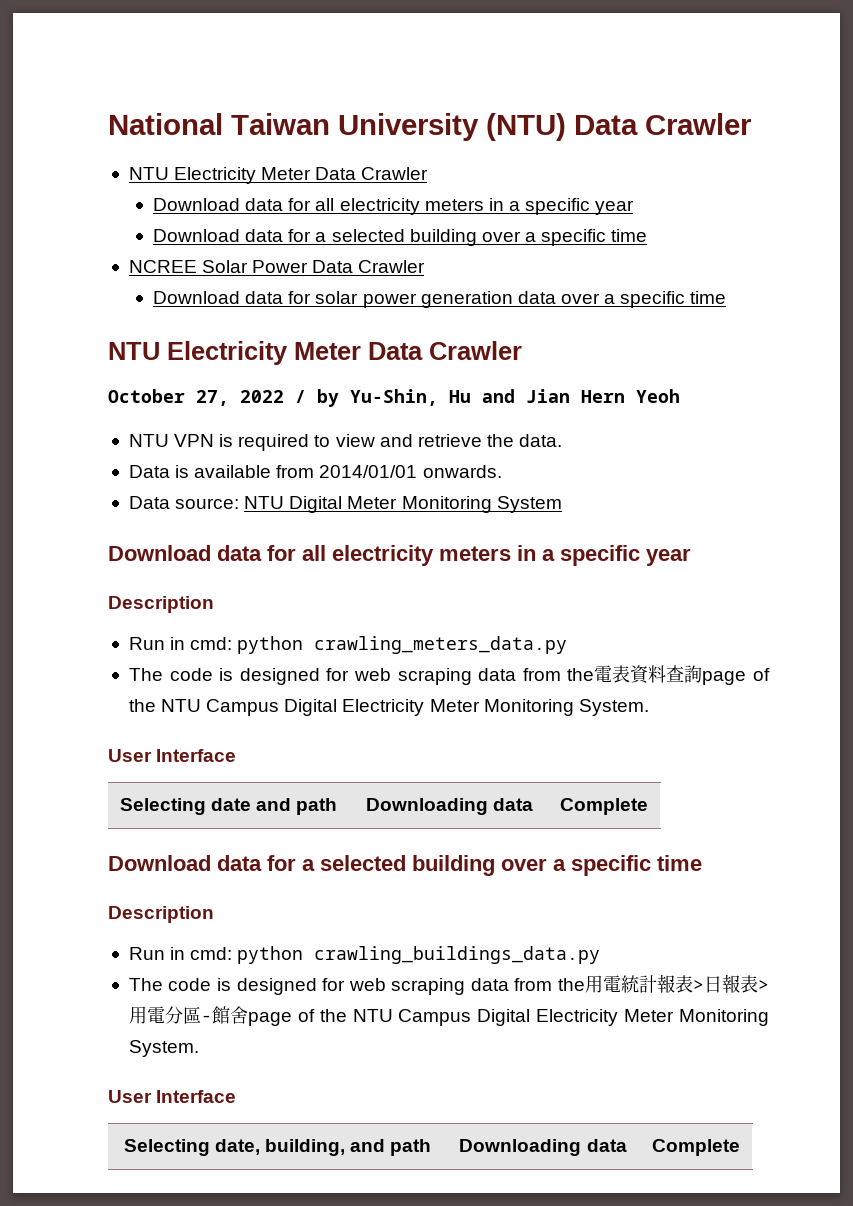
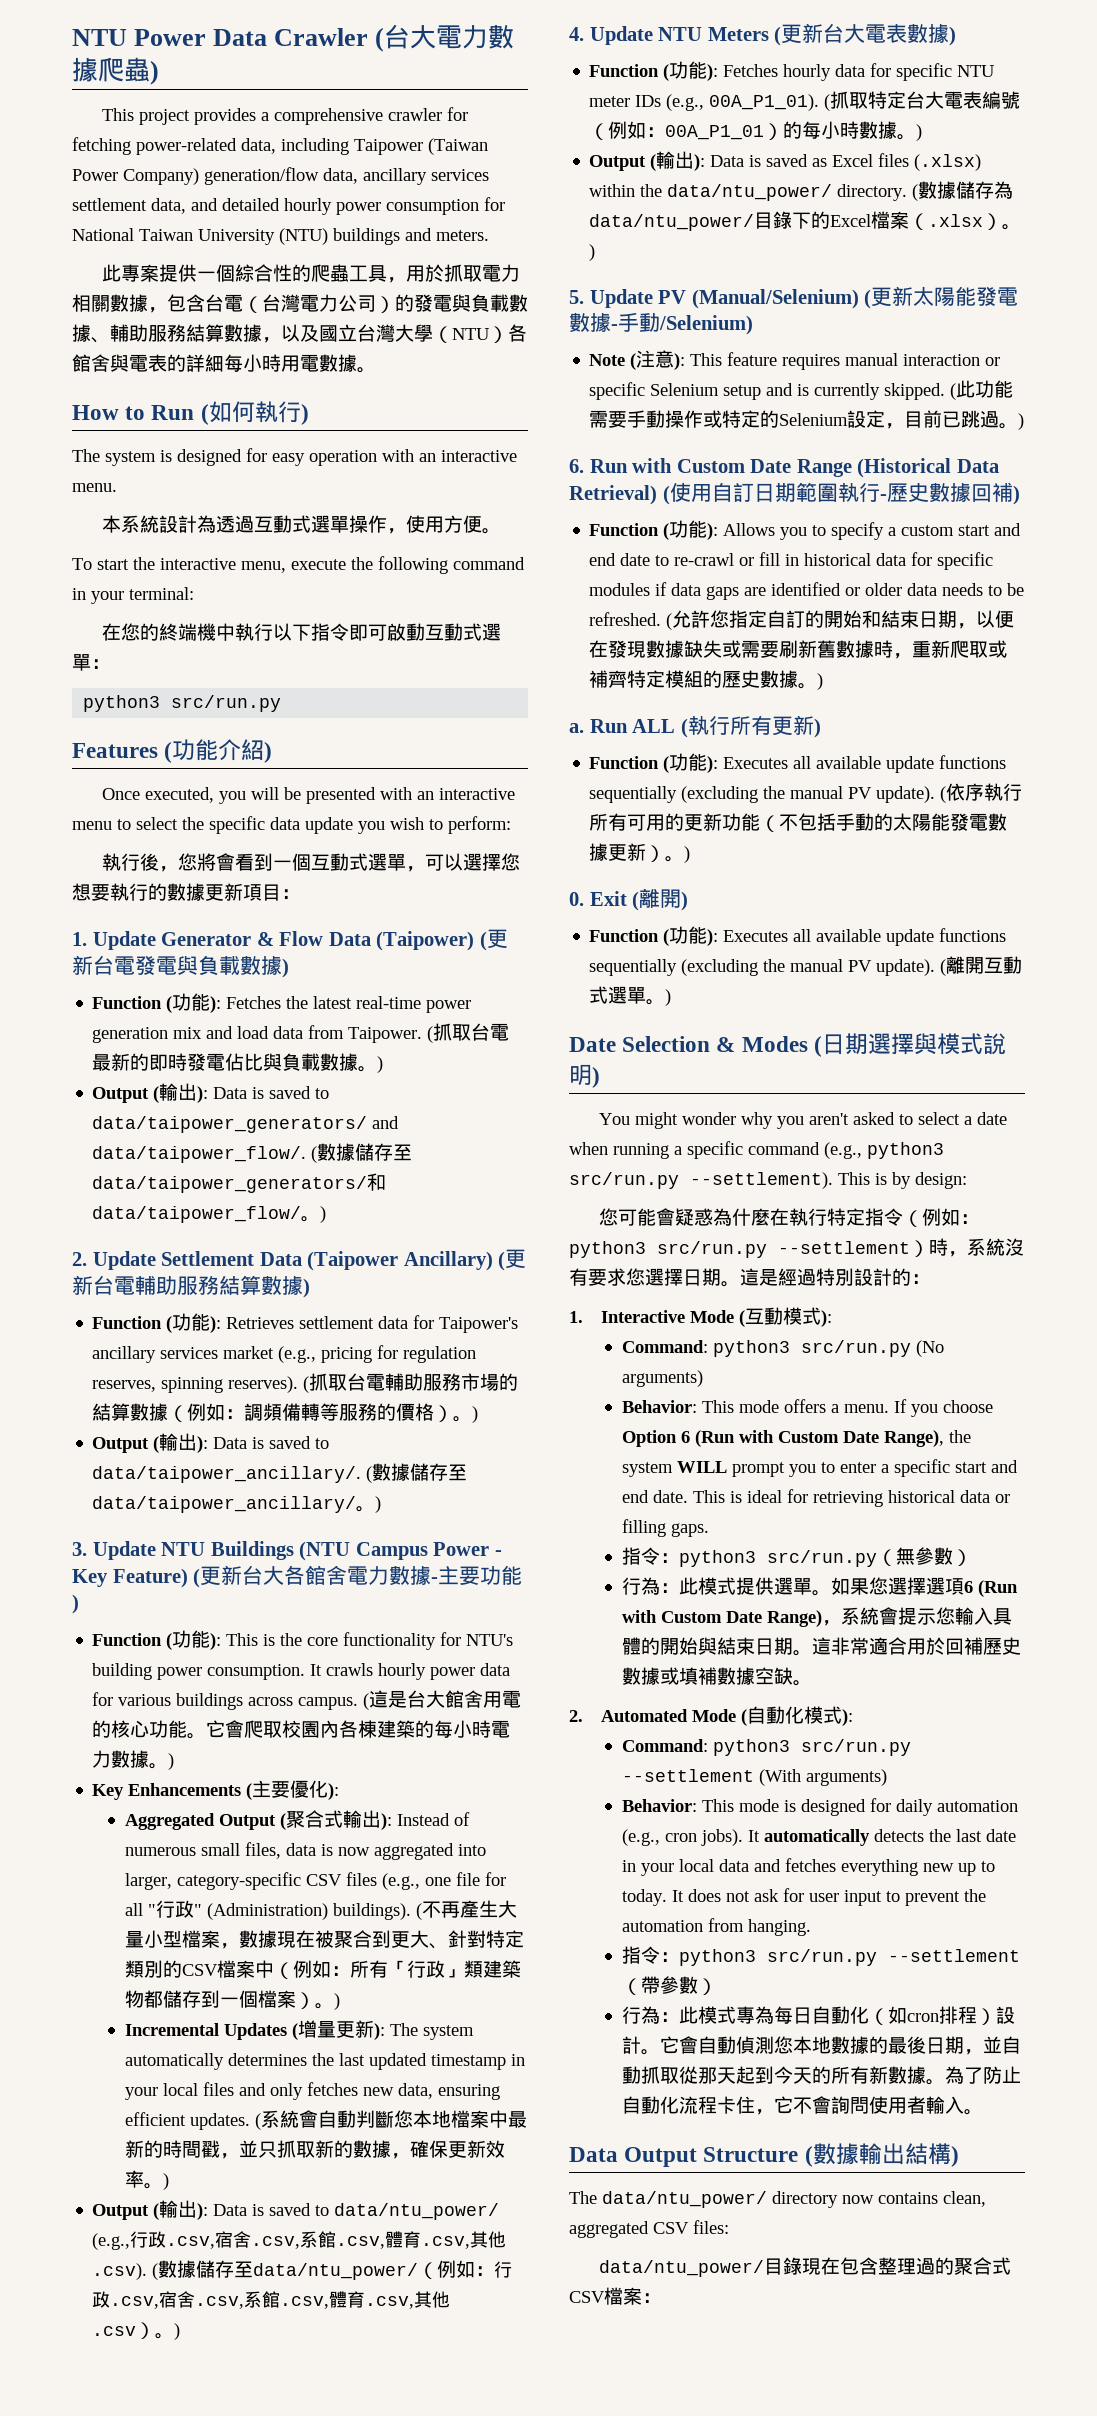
[108,113,752,141] [128,167,429,184] [153,198,635,215] [153,229,648,246] [128,260,426,273] [153,291,727,308] [108,341,522,365] [108,389,680,407] [128,434,563,451] [128,465,502,478] [128,496,562,513] [108,545,691,566] [108,596,214,613] [128,636,568,654] [128,665,771,685] [128,699,649,716] [108,749,237,762] [119,798,338,815] [365,798,534,815] [559,798,648,815] [108,855,702,876] [108,906,214,923] [128,946,601,964] [128,974,769,995] [128,1006,770,1026] [128,1040,199,1057] [108,1090,237,1103] [123,1139,432,1156] [459,1139,627,1156] [652,1139,740,1156] National Taiwan University (NTU) Data Crawler // NTU Electricity Meter Data Crawler // Download data for all electricity meters in a specific year // Download data for a selected building over a specific time // NCREE Solar Power Data Crawler // Download data for solar power generation data over a specific time // NTU Electricity Meter Data Crawler // October 27, 2022 / by Yu-Shin, Hu and Jian Hern Yeoh // NTU VPN is required to view and retrieve the data. // Data is available from 2014/01/01 onwards. // Data source: NTU Digital Meter Monitoring System // Download data for all electricity meters in a specific year // Description // Run in cmd: python crawling_meters_data.py // The code is designed for web scraping data from the電表資料查詢page of the NTU Campus Digital Electricity Meter Monitoring System. // User Interface // Selecting date and path | Downloading data | Complete // Download data for a selected building over a specific time // Description // Run in cmd: python crawling_buildings_data.py // The code is designed for web scraping data from the用電統計報表>日報表>用電分區-館舍page of the NTU Campus Digital Electricity Meter Monitoring System. // User Interface // Selecting date, building, and path | Downloading data | Complete -> [72,24,515,52] [72,57,159,85] [101,107,468,125] [72,137,488,155] [72,167,489,185] [72,197,505,215] [72,228,489,245] [101,264,520,283] [72,294,528,313] [72,324,527,343] [72,354,376,373] [72,401,309,425] [72,448,517,466] [72,483,117,492] [101,515,501,534] [72,556,525,574] [72,587,194,604] [101,623,501,641] [72,654,110,671] [83,695,282,712] [72,739,273,763] [101,787,515,804] [72,816,511,834] [101,853,520,872] [72,883,300,901] [72,929,508,951] [72,955,289,978] [92,993,472,1013] [92,1023,510,1043] [92,1053,384,1073] [92,1083,330,1103] [92,1116,400,1133] [92,1143,413,1163] [92,1173,387,1193] [92,1206,327,1223] [72,1249,527,1271] [72,1275,310,1298] [92,1313,519,1333] [92,1345,477,1363] [92,1373,519,1393] [92,1403,479,1423] [92,1433,330,1453] [92,1463,468,1483] [92,1496,382,1513] [72,1541,502,1561] [72,1565,523,1588] [72,1594,79,1614] [92,1630,514,1650] [92,1663,511,1680] [92,1690,522,1710] [92,1720,511,1739] [92,1750,175,1770] [92,1780,340,1800] [124,1810,470,1830] [124,1842,486,1860] [124,1872,506,1890] [124,1900,517,1920] [124,1930,524,1949] [124,1960,521,1979] [124,1990,340,2010] [124,2020,474,2040] [124,2053,525,2070] [124,2082,500,2100] [124,2110,527,2130] [124,2140,505,2159] [124,2170,169,2190] [92,2200,500,2220] [92,2231,507,2250] [92,2260,513,2280] [92,2291,451,2309] [92,2322,181,2340] [569,23,957,46] [589,61,995,81] [589,91,1021,111] [589,121,923,141] [589,151,982,171] [589,181,1014,201] [589,211,1022,231] [589,244,596,261] [569,286,1019,309] [569,312,753,335] [589,350,1001,370] [589,380,1014,400] [589,410,1025,430] [569,458,999,478] [569,482,1020,505] [589,520,1022,540] [589,552,994,570] [589,582,1025,600] [589,610,1015,630] [589,640,1008,659] [589,670,824,690] [569,715,821,738] [589,753,1007,773] [589,783,1023,803] [589,813,1008,832] [589,843,691,863] [569,888,689,911] [589,926,1007,946] [589,956,1023,976] [589,986,672,1006] [569,1033,1006,1057] [569,1064,600,1088] [598,1112,1007,1129] [569,1141,944,1159] [569,1172,967,1189] [598,1208,979,1227] [569,1238,1024,1258] [569,1268,930,1287] [569,1307,833,1327] [621,1340,944,1357] [621,1370,703,1387] [621,1399,993,1417] [621,1430,971,1447] [621,1459,1018,1477] [621,1489,1010,1507] [621,1519,709,1537] [621,1547,972,1567] [621,1577,1018,1597] [621,1607,1012,1627] [621,1637,1021,1656] [621,1667,812,1686] [569,1706,854,1726] [621,1739,911,1756] [621,1769,887,1786] [621,1798,1018,1816] [621,1829,1016,1846] [621,1858,995,1876] [621,1888,986,1906] [621,1918,811,1936] [621,1946,1020,1966] [621,1976,717,1995] [621,2006,1015,2025] [621,2036,1021,2055] [621,2066,1021,2085] [621,2096,983,2115] [569,2143,959,2167] [569,2191,986,2208] [569,2220,729,2238] [598,2257,1011,2277] [569,2287,661,2305] NTU Power Data Crawler (台大電力數據爬蟲) // This project provides a comprehensive crawler for fetching power-related data, including Taipower (Taiwan Power Company) generation/flow data, ancillary services settlement data, and detailed hourly power consumption for National Taiwan University (NTU) buildings and meters. // 此專案提供一個綜合性的爬蟲工具，用於抓取電力相關數據，包含台電（台灣電力公司）的發電與負載數據、輔助服務結算數據，以及國立台灣大學（NTU）各館舍與電表的詳細每小時用電數據。 // How to Run (如何執行) // The system is designed for easy operation with an interactive menu. // 本系統設計為透過互動式選單操作，使用方便。 // To start the interactive menu, execute the following command in your terminal: // 在您的終端機中執行以下指令即可啟動互動式選單： // python3 src/run.py // Features (功能介紹) // Once executed, you will be presented with an interactive menu to select the specific data update you wish to perform: // 執行後，您將會看到一個互動式選單，可以選擇您想要執行的數據更新項目： // 1. Update Generator & Flow Data (Taipower) (更新台電發電與負載數據) // Function (功能): Fetches the latest real-time power generation mix and load data from Taipower. (抓取台電最新的即時發電佔比與負載數據。) // Output (輸出): Data is saved to data/taipower_generators/ and data/taipower_flow/. (數據儲存至data/taipower_generators/和data/taipower_flow/。) // 2. Update Settlement Data (Taipower Ancillary) (更新台電輔助服務結算數據) // Function (功能): Retrieves settlement data for Taipower's ancillary services market (e.g., pricing for regulation reserves, spinning reserves). (抓取台電輔助服務市場的結算數據（例如：調頻備轉等服務的價格）。) // Output (輸出): Data is saved to data/taipower_ancillary/. (數據儲存至data/taipower_ancillary/。) // 3. Update NTU Buildings (NTU Campus Power - Key Feature) (更新台大各館舍電力數據-主要功能) // Function (功能): This is the core functionality for NTU's building power consumption. It crawls hourly power data for various buildings across campus. (這是台大館舍用電的核心功能。它會爬取校園內各棟建築的每小時電力數據。) // Key Enhancements (主要優化): // Aggregated Output (聚合式輸出): Instead of numerous small files, data is now aggregated into larger, category-specific CSV files (e.g., one file for all "行政" (Administration) buildings). (不再產生大量小型檔案，數據現在被聚合到更大、針對特定類別的CSV檔案中（例如：所有「行政」類建築物都儲存到一個檔案）。) // Incremental Updates (增量更新): The system automatically determines the last updated timestamp in your local files and only fetches new data, ensuring efficient updates. (系統會自動判斷您本地檔案中最新的時間戳，並只抓取新的數據，確保更新效率。) // Output (輸出): Data is saved to data/ntu_power/ (e.g.,行政.csv,宿舍.csv,系館.csv,體育.csv,其他.csv). (數據儲存至data/ntu_power/（例如：行政.csv,宿舍.csv,系館.csv,體育.csv,其他.csv）。) // 4. Update NTU Meters (更新台大電表數據) // Function (功能): Fetches hourly data for specific NTU meter IDs (e.g., 00A_P1_01). (抓取特定台大電表編號（例如：00A_P1_01）的每小時數據。) // Output (輸出): Data is saved as Excel files (.xlsx) within the data/ntu_power/ directory. (數據儲存為data/ntu_power/目錄下的Excel檔案（.xlsx）。) // 5. Update PV (Manual/Selenium) (更新太陽能發電數據-手動/Selenium) // Note (注意): This feature requires manual interaction or specific Selenium setup and is currently skipped. (此功能需要手動操作或特定的Selenium設定，目前已跳過。) // 6. Run with Custom Date Range (Historical Data Retrieval) (使用自訂日期範圍執行-歷史數據回補) // Function (功能): Allows you to specify a custom start and end date to re-crawl or fill in historical data for specific modules if data gaps are identified or older data needs to be refreshed. (允許您指定自訂的開始和結束日期，以便在發現數據缺失或需要刷新舊數據時，重新爬取或補齊特定模組的歷史數據。) // a. Run ALL (執行所有更新) // Function (功能): Executes all available update functions sequentially (excluding the manual PV update). (依序執行所有可用的更新功能（不包括手動的太陽能發電數據更新）。) // 0. Exit (離開) // Function (功能): Executes all available update functions sequentially (excluding the manual PV update). (離開互動式選單。) // Date Selection & Modes (日期選擇與模式說明) // You might wonder why you aren't asked to select a date when running a specific command (e.g., python3 src/run.py --settlement). This is by design: // 您可能會疑惑為什麼在執行特定指令（例如：python3 src/run.py --settlement）時，系統沒有要求您選擇日期。這是經過特別設計的： // 1. Interactive Mode (互動模式): // Command: python3 src/run.py (No arguments) // Behavior: This mode offers a menu. If you choose Option 6 (Run with Custom Date Range), the system WILL prompt you to enter a specific start and end date. This is ideal for retrieving historical data or filling gaps. // 指令：python3 src/run.py（無參數） // 行為：此模式提供選單。如果您選擇選項6 (Run with Custom Date Range)，系統會提示您輸入具體的開始與結束日期。這非常適合用於回補歷史數據或填補數據空缺。 // 2. Automated Mode (自動化模式): // Command: python3 src/run.py --settlement (With arguments) // Behavior: This mode is designed for daily automation (e.g., cron jobs). It automatically detects the last date in your local data and fetches everything new up to today. It does not ask for user input to prevent the automation from hanging. // 指令：python3 src/run.py --settlement（帶參數） // 行為：此模式專為每日自動化（如cron排程）設計。它會自動偵測您本地數據的最後日期，並自動抓取從那天起到今天的所有新數據。為了防止自動化流程卡住，它不會詢問使用者輸入。 // Data Output Structure (數據輸出結構) // The data/ntu_power/ directory now contains clean, aggregated CSV files: // data/ntu_power/目錄現在包含整理過的聚合式CSV檔案：

